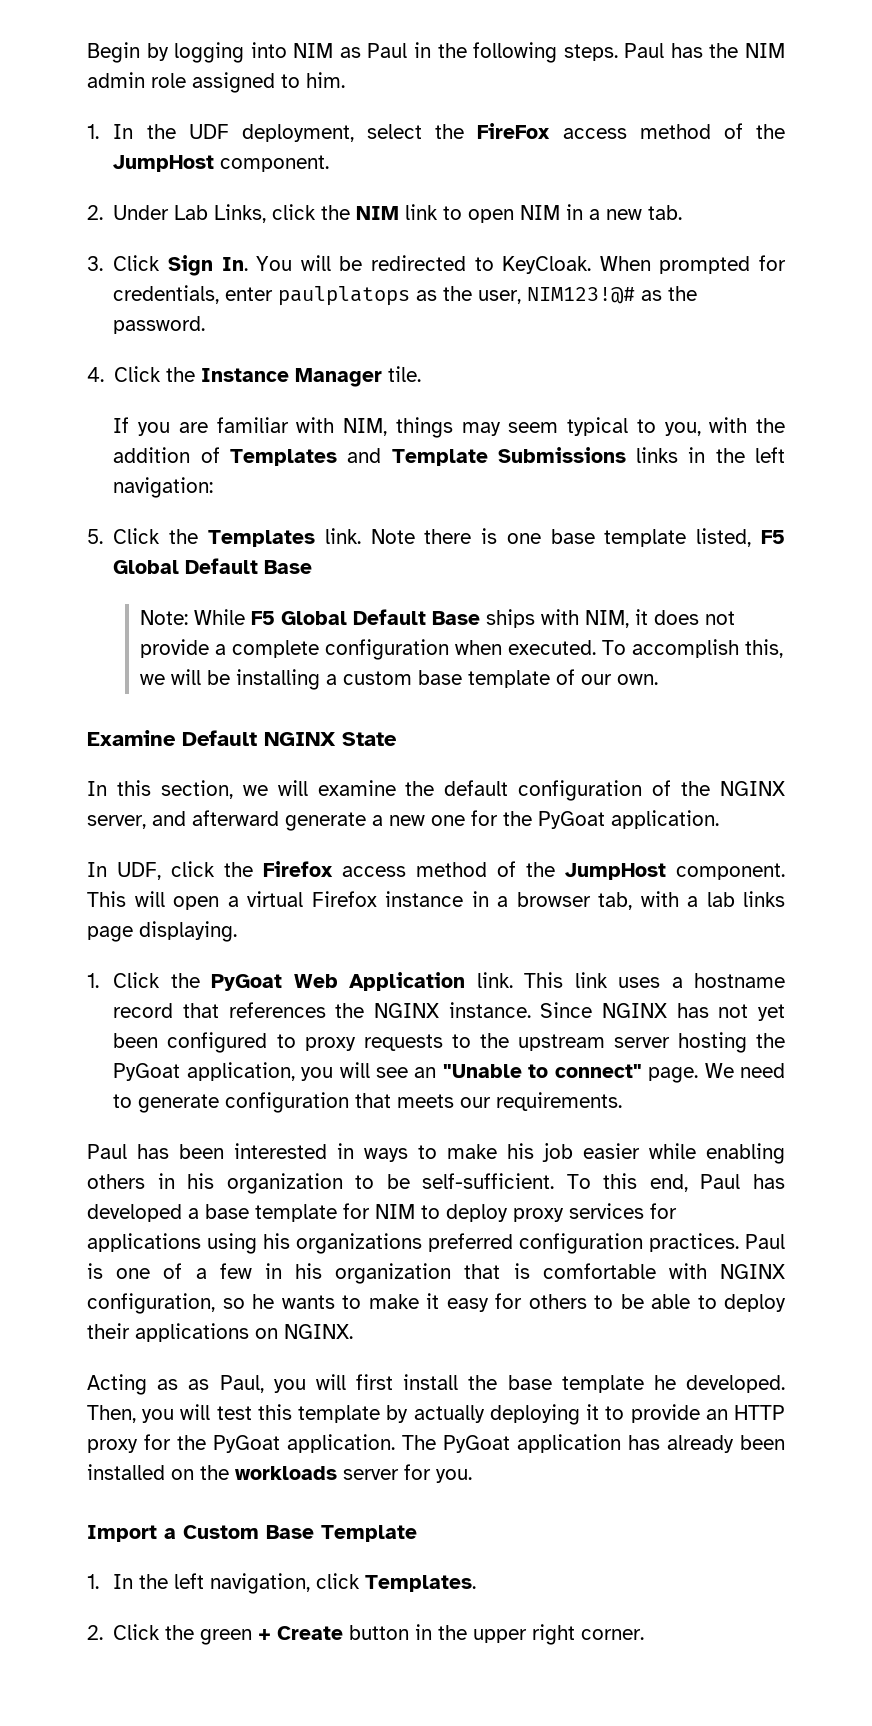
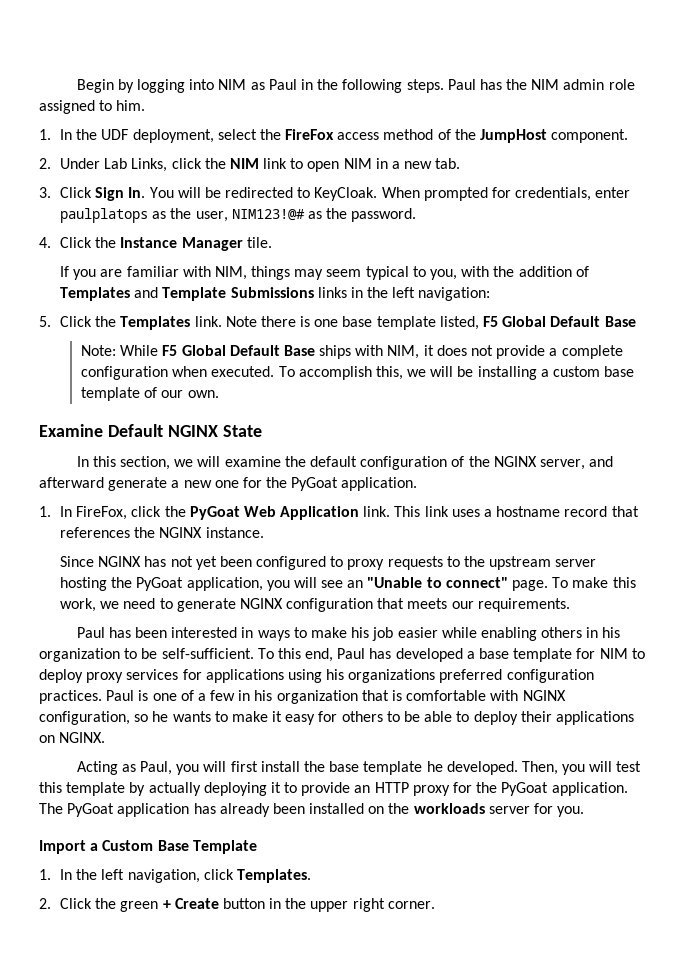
[87,861,785,880] [87,891,785,910] [87,921,237,942] [87,972,161,988] In UDF, click the Firefox access method of the JumpHost component. This will open a virtual Firefox instance in a browser tab, with a lab links page displaying. // 1. Click -> [39,506,162,520] 1. In FireFox, click
(531, 1010) none -> (264, 532) //
[704,1063,734,1078] We -> [552,577,636,588] [59,598,120,612] To make this work, we
(220, 1103) none -> [239,598,283,609] NGINX
[188,1379,210,1390] as -> (136, 768) none

